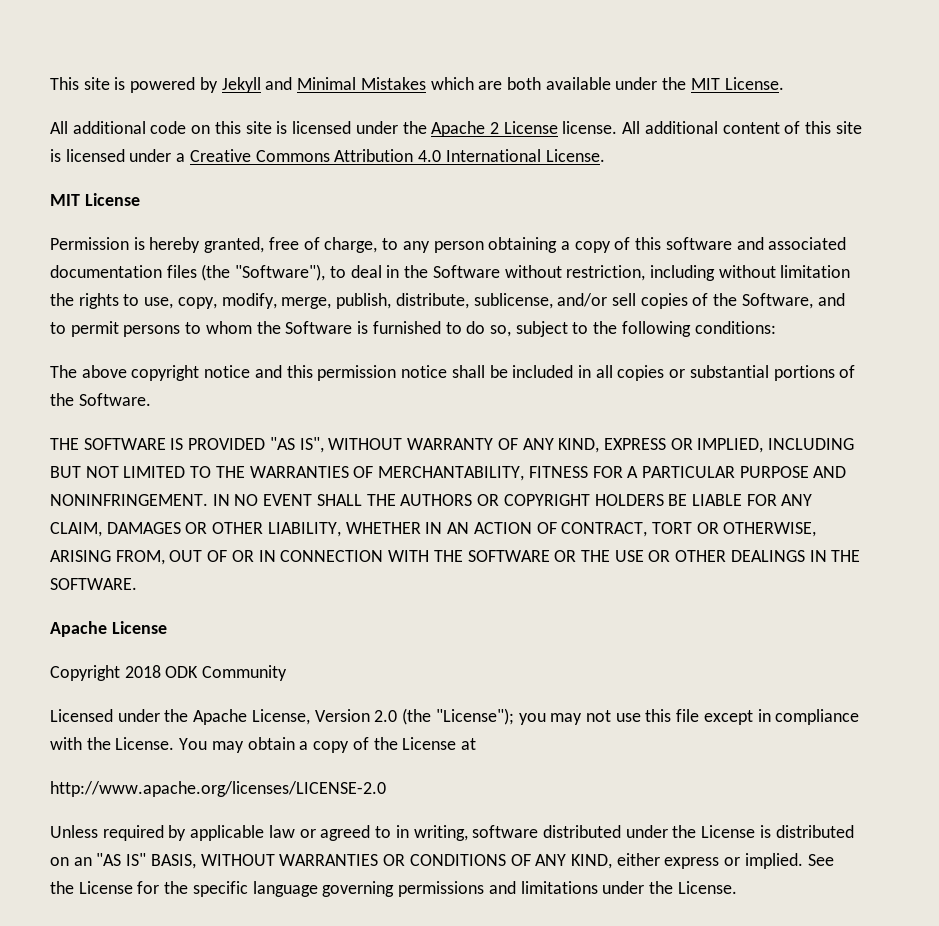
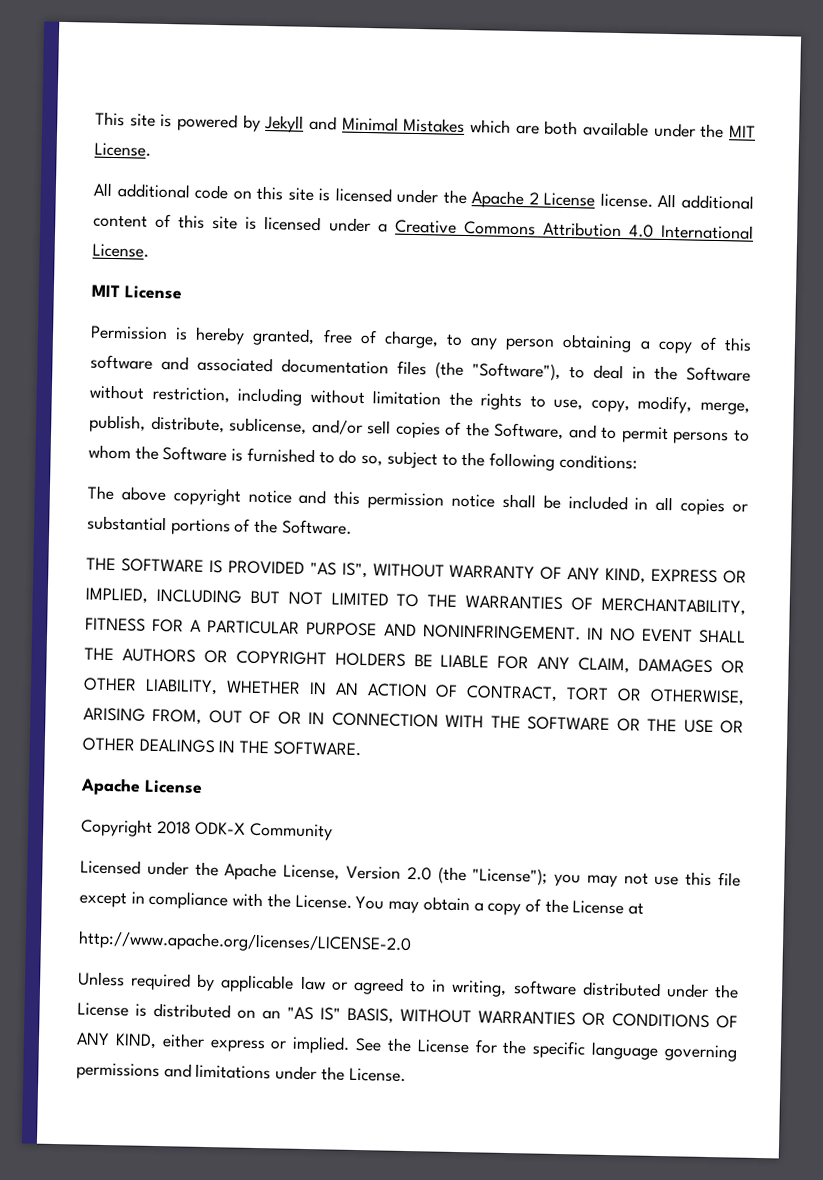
[165,666,199,678] ODK -> [195,821,247,836] ODK-X

